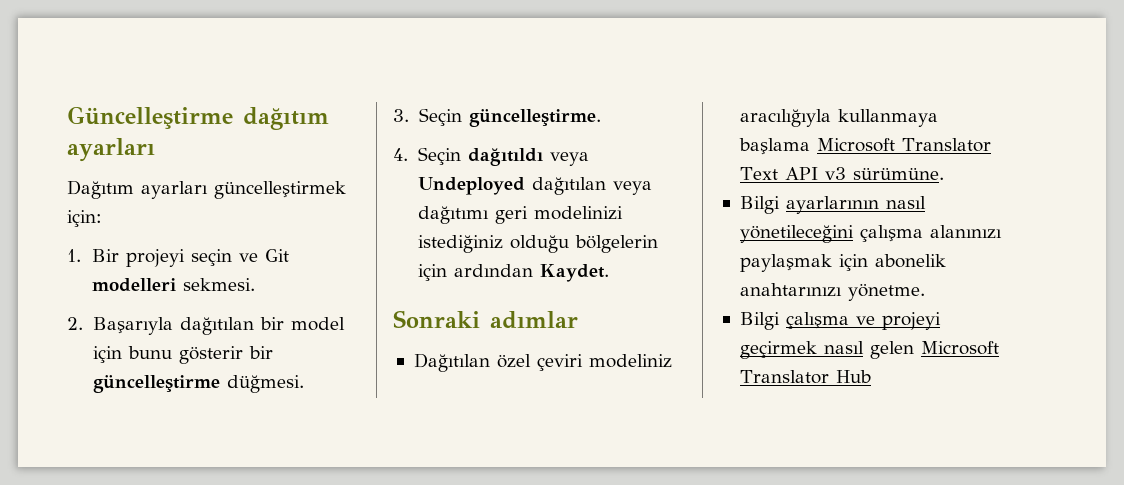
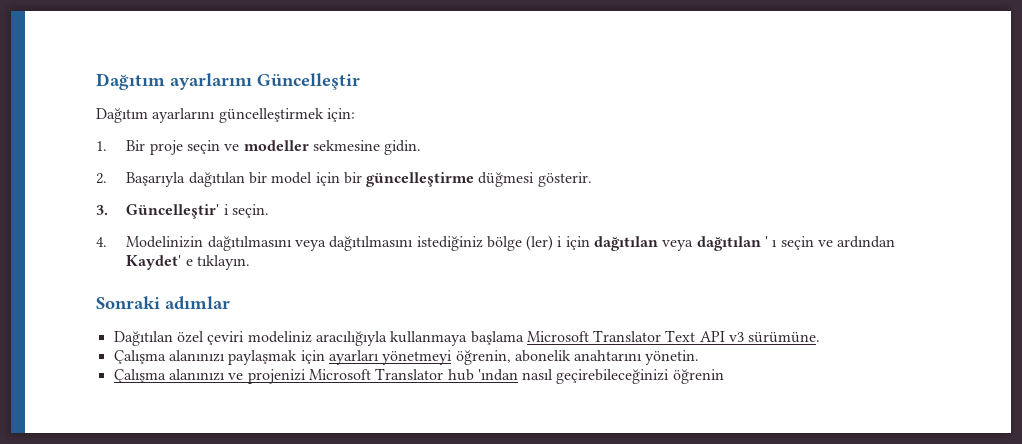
[67,106,329,130] [67,138,155,162] [67,180,208,199] Güncelleştirme dağıtım ayarları // Dağıtım ayarları -> [96,73,360,90] [96,108,216,123] Dağıtım ayarlarını Güncelleştir // Dağıtım ayarlarını
[125,249,289,267] [91,278,255,292] projeyi seçin ve Git modelleri sekmesi. -> [149,140,422,155] proje seçin ve modeller sekmesine gidin.
[127,346,273,364] [92,375,304,393] [393,108,601,127] [393,147,589,166] [417,177,652,195] [417,206,623,224] [417,235,658,253] [417,264,609,282] bunu gösterir bir güncelleştirme düğmesi. // 3. Seçin güncelleştirme. // 4. Seçin dağıtıldı veya Undeployed dağıtılan veya dağıtımı geri modelinizi istediğiniz olduğu bölgelerin için ardından Kaydet. -> [343,172,592,187] [96,204,269,219] [96,235,896,251] [126,255,250,270] bir güncelleştirme düğmesi gösterir. // 3. Güncelleştir' i seçin. // 4. Modelinizin dağıtılmasını veya dağıtılmasını istediğiniz bölge (ler) i için dağıtılan veya dağıtılan ' ı seçin ve ardından Kaydet' e tıklayın.
[739,196,926,214] [739,225,1002,243] [739,254,946,272] [739,283,925,301] [739,312,941,330] [739,341,999,359] [739,370,871,384] Bilgi ayarlarının nasıl yönetileceğini çalışma alanınızı paylaşmak için abonelik anahtarınızı yönetme. // Bilgi çalışma ve projeyi geçirmek nasıl gelen Microsoft Translator Hub -> [113,350,700,365] [113,368,724,384] Çalışma alanınızı paylaşmak için ayarları yönetmeyi öğrenin, abonelik anahtarını yönetin. // Çalışma alanınızı ve projenizi Microsoft Translator hub 'ından nasıl geçirebileceğinizi öğrenin

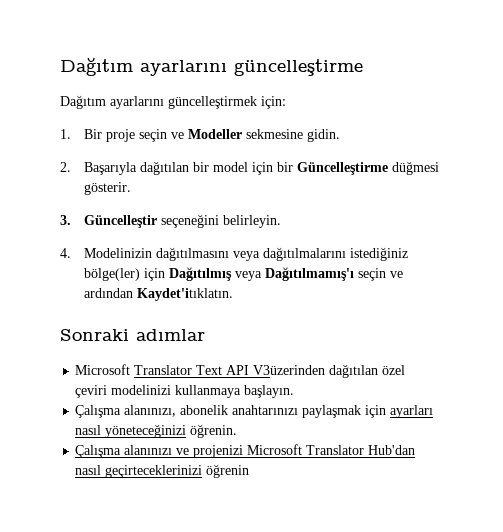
[96,73,360,90] Dağıtım ayarlarını Güncelleştir -> [60,58,363,76] Dağıtım ayarlarını güncelleştirme
[243,140,309,151] modeller -> [187,129,242,139] Modeller
[366,172,475,187] güncelleştirme -> [296,162,388,175] Güncelleştirme
[126,204,269,219] Güncelleştir' i seçin. -> [83,214,281,228] Güncelleştir seçeneğini belirleyin.
[329,235,896,251] [126,255,250,270] [96,296,230,310] [113,330,821,346] [113,350,700,365] dağıtılmasını istediğiniz bölge (ler) i için dağıtılan veya dağıtılan ' ı seçin ve ardından Kaydet' e tıklayın. // Sonraki adımlar // Dağıtılan özel çeviri modeliniz aracılığıyla kullanmaya başlama Microsoft Translator Text API v3 sürümüne. // Çalışma alanınızı paylaşmak için ayarları yönetmeyi öğrenin, abonelik anahtarını yönetin. -> [262,247,408,261] [83,267,403,281] [83,288,233,301] [60,329,205,341] [75,364,406,378] [75,385,295,398] [75,405,434,418] [75,424,238,438] dağıtılmalarını istediğiniz bölge(ler) için Dağıtılmış veya Dağıtılmamış'ı seçin ve ardından Kaydet'itıklatın. // Sonraki adımlar // Microsoft Translator Text API V3üzerinden dağıtılan özel çeviri modelinizi kullanmaya başlayın. // Çalışma alanınızı, abonelik anahtarınızı paylaşmak için ayarları nasıl yöneteceğinizi öğrenin.
[447,369,670,384] hub 'ından nasıl geçirebileceğinizi -> [368,445,416,455] [75,465,203,478] Hub'dan nasıl geçirteceklerinizi

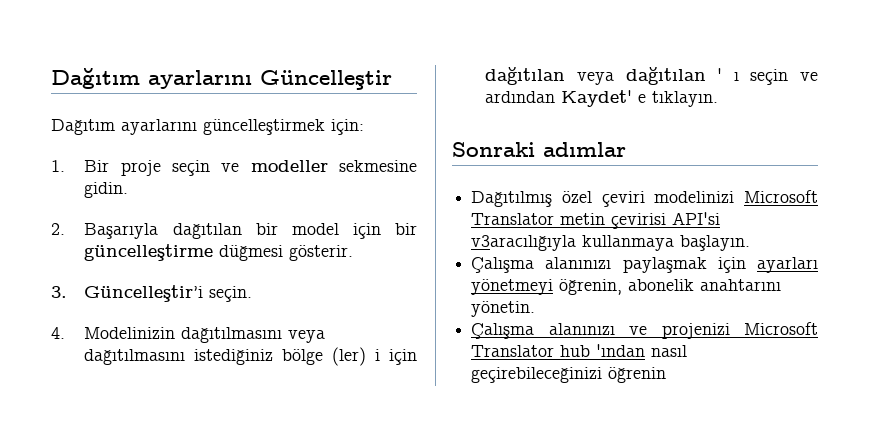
[60,58,363,76] Dağıtım ayarlarını güncelleştirme -> [51,68,392,90] Dağıtım ayarlarını Güncelleştir
[187,129,242,139] Modeller -> [250,160,328,172] modeller
[296,162,388,175] Güncelleştirme -> [84,244,214,261] güncelleştirme
[83,214,281,228] Güncelleştir seçeneğini belirleyin. -> [84,285,253,302] Güncelleştir’i seçin.
[262,247,408,261] [83,267,403,281] [83,288,233,301] [60,329,205,341] [75,364,406,378] [75,385,295,398] [75,405,434,418] [75,424,238,438] dağıtılmalarını istediğiniz bölge(ler) için Dağıtılmış veya Dağıtılmamış'ı seçin ve ardından Kaydet'itıklatın. // Sonraki adımlar // Microsoft Translator Text API V3üzerinden dağıtılan özel çeviri modelinizi kullanmaya başlayın. // Çalışma alanınızı, abonelik anahtarınızı paylaşmak için ayarları nasıl yöneteceğinizi öğrenin. -> [84,347,417,366] [485,67,818,85] [485,90,719,107] [452,142,626,157] [471,190,818,207] [471,212,721,229] [471,235,751,251] [471,257,818,273] [471,279,782,295] [471,301,536,317] dağıtılmasını istediğiniz bölge (ler) i için dağıtılan veya dağıtılan ' ı seçin ve ardından Kaydet' e tıklayın. // Sonraki adımlar // Dağıtılmış özel çeviri modelinizi Microsoft Translator metin çevirisi API'si v3aracılığıyla kullanmaya başlayın. // Çalışma alanınızı paylaşmak için ayarları yönetmeyi öğrenin, abonelik anahtarını yönetin.
[368,445,416,455] [75,465,203,478] Hub'dan nasıl geçirteceklerinizi -> [560,344,688,357] [471,367,603,383] hub 'ından nasıl geçirebileceğinizi

